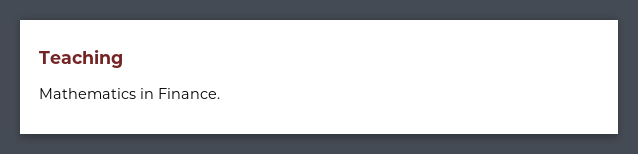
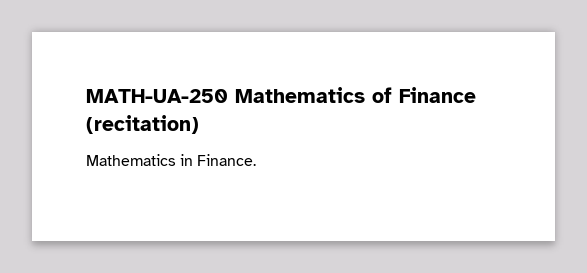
[39,49,123,68] Teaching -> [86,87,476,103] [86,115,199,134] MATH-UA-250 Mathematics of Finance (recitation)

